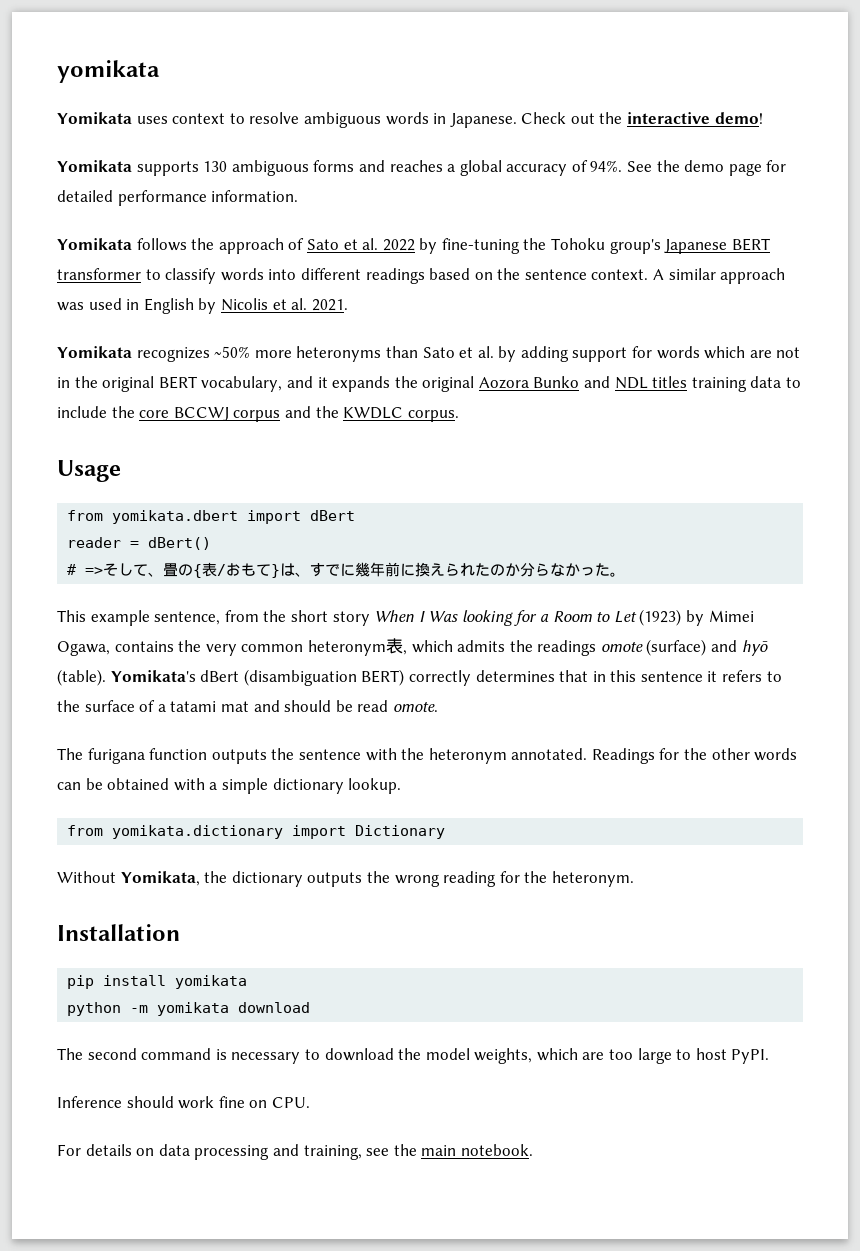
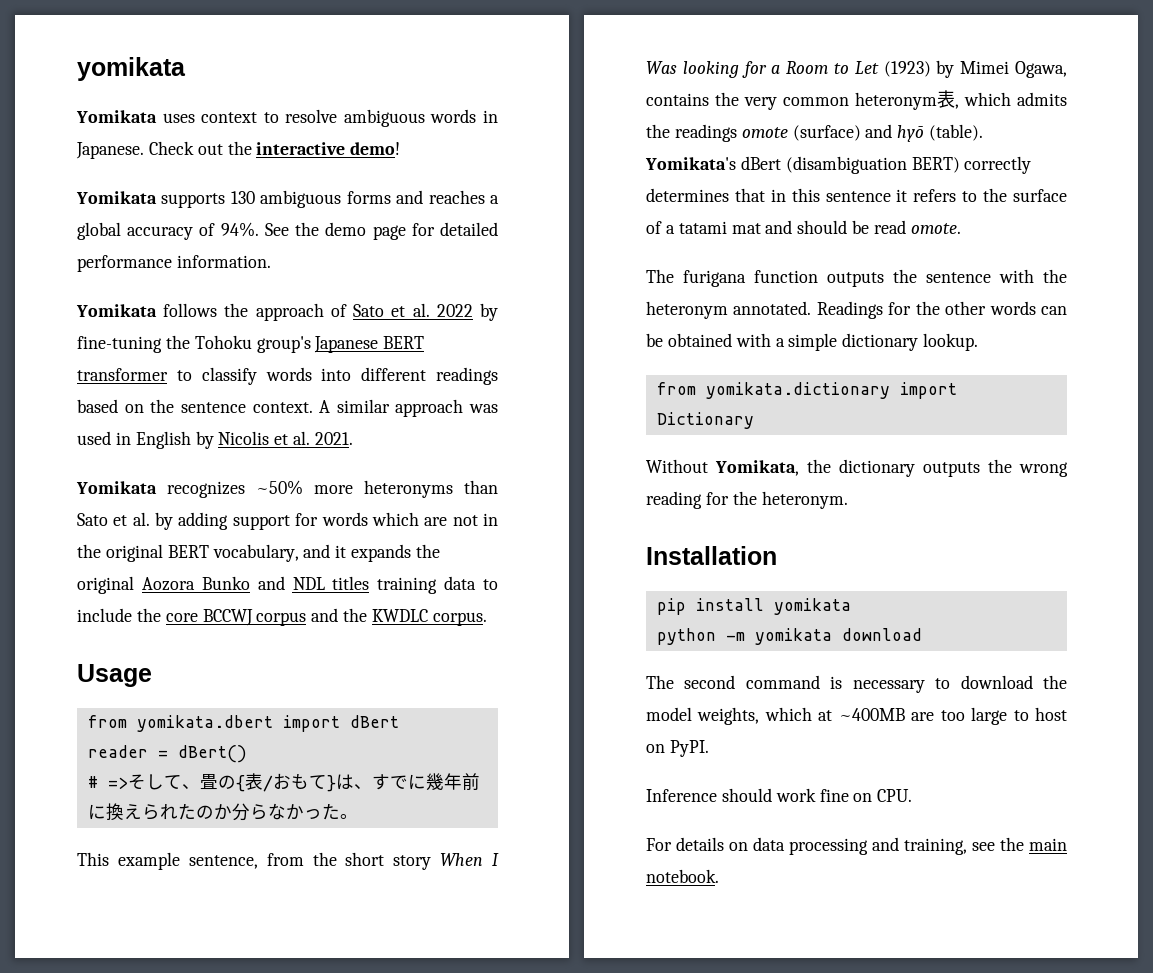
(578, 1054) none -> [818,708,905,721] at ~400MB
(727, 1054) none -> [646,744,665,753] on

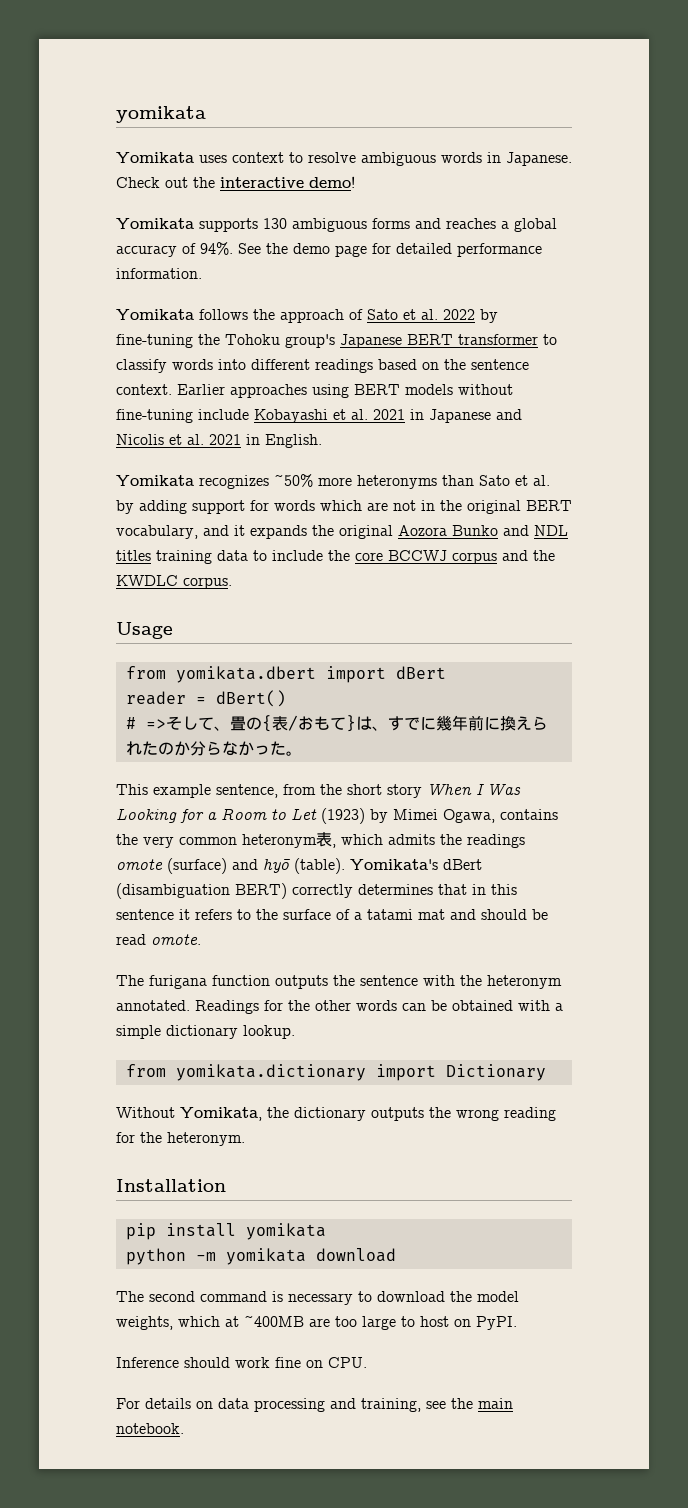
[319,399,498,417] [77,431,354,449] A similar approach was used in English by Nicolis et al. 2021. -> [177,384,513,398] [116,409,522,423] [116,434,322,448] Earlier approaches using BERT models without fine-tuning include Kobayashi et al. 2021 in Japanese and Nicolis et al. 2021 in English.
[682,61,739,78] looking -> [116,808,177,823] Looking

